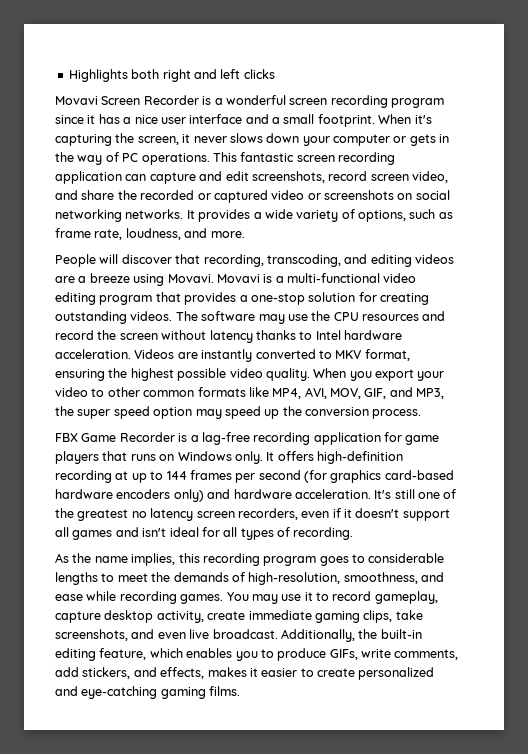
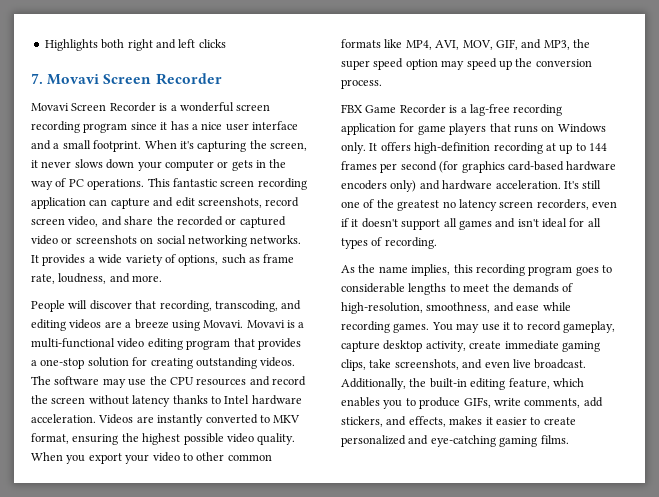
(275, 74) none -> [31,73,222,85] // 7. Movavi Screen Recorder

